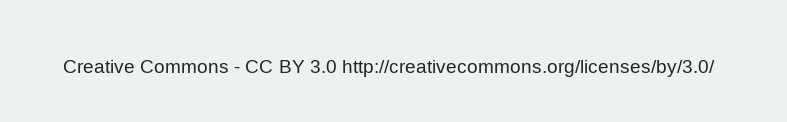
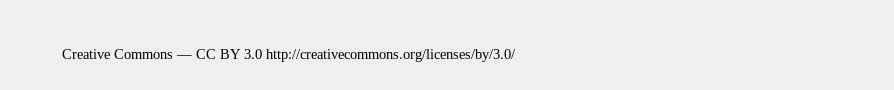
[234,66,241,73] - -> [176,55,192,59] ―

